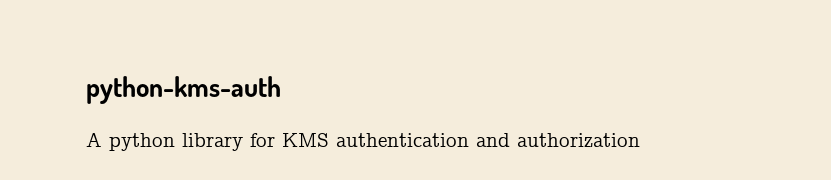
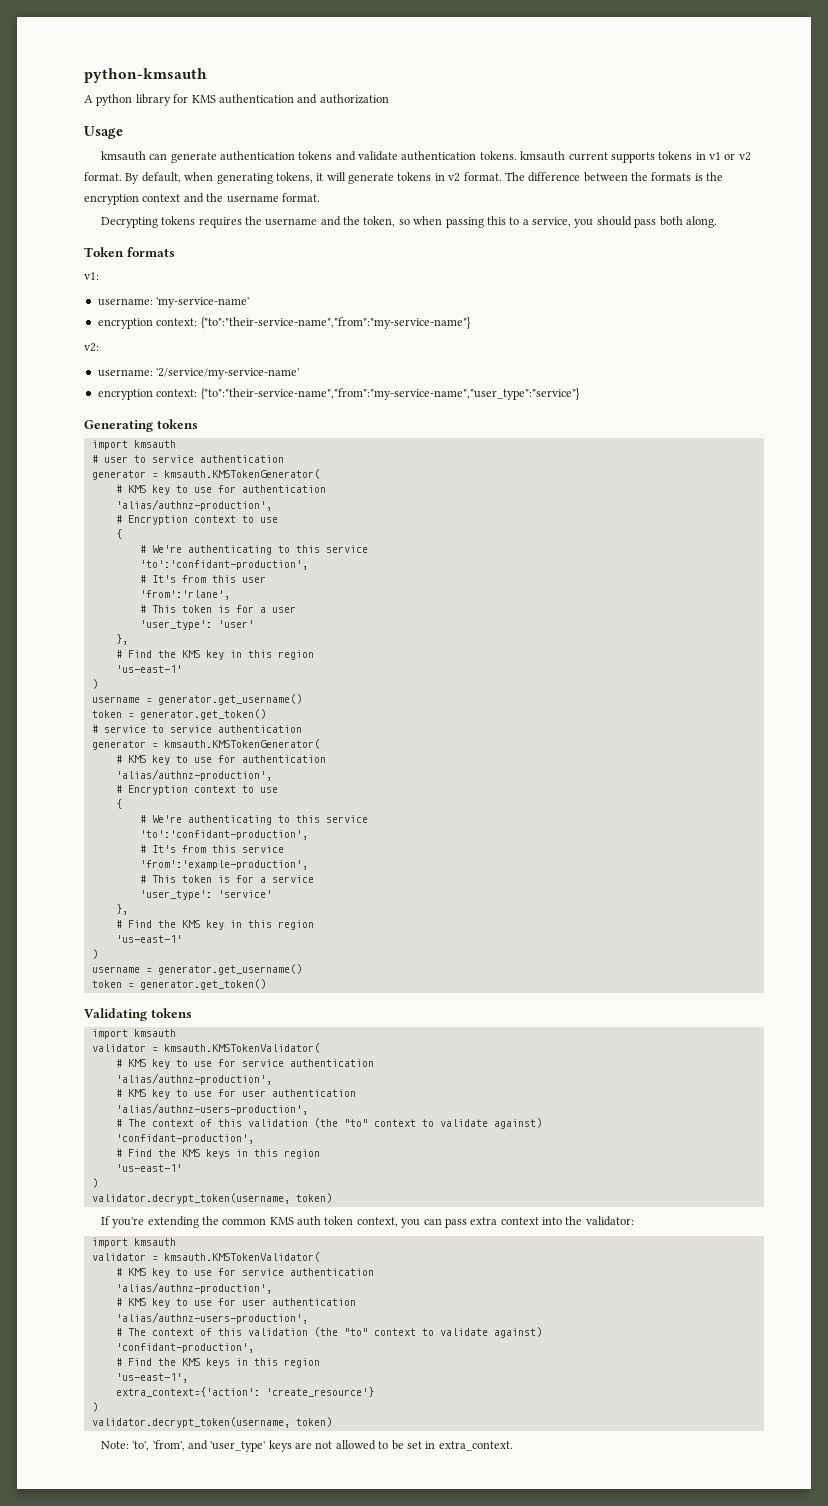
[86,76,281,104] python-kms-auth -> [84,68,207,83] python-kmsauth
(640, 140) none -> [84,126,123,139] [100,151,751,163] [84,172,724,184] [84,193,320,205] [100,216,717,228] [84,247,175,257] [84,272,99,280] [97,297,250,308] [97,317,471,329] [84,343,99,352] [97,368,300,379] [97,388,580,400] [84,419,198,432] [91,440,176,450] [91,455,284,463] [91,469,320,480] [115,485,326,495] [115,499,272,511] [115,515,278,525] [115,529,122,539] [139,545,368,555] [139,560,308,570] [139,575,266,583] [139,590,230,600] [139,605,296,613] [139,620,254,630] [115,634,128,645] [115,650,314,660] [115,665,182,673] [91,679,98,689] [91,694,302,705] [91,709,266,720] [91,725,302,733] [91,739,320,750] [115,755,326,765] [115,769,272,781] [115,785,278,795] [115,799,122,809] [139,815,368,825] [139,830,308,840] [139,845,284,853] [139,860,308,870] [139,875,314,883] [139,890,272,900] [115,904,128,915] [115,920,314,930] [115,935,182,943] [91,949,98,959] [91,964,302,975] [91,979,266,990] [84,1008,192,1021] [91,1029,176,1039] [91,1043,320,1053] [115,1059,374,1069] [115,1073,272,1085] [115,1089,356,1099] [115,1103,308,1115] [115,1118,542,1129] [115,1134,254,1144] [115,1149,320,1159] [115,1164,182,1172] [91,1178,98,1188] [91,1193,332,1204] [100,1216,634,1228] [91,1238,176,1248] [91,1252,320,1262] [115,1268,374,1278] [115,1282,272,1294] [115,1298,356,1308] [115,1312,308,1324] [115,1327,542,1338] [115,1343,254,1353] [115,1358,320,1368] [115,1373,188,1383] [115,1387,374,1397] [91,1402,98,1412] [91,1417,332,1428] [100,1440,513,1452] // Usage // kmsauth can generate authentication tokens and validate authentication tokens. kmsauth current supports tokens in v1 or v2 format. By default, when generating tokens, it will generate tokens in v2 format. The difference between the formats is the encryption context and the username format. // Decrypting tokens requires the username and the token, so when passing this to a service, you should pass both along. // Token formats // v1: // username: 'my-service-name' // encryption context: {"to":"their-service-name","from":"my-service-name"} // v2: // username: '2/service/my-service-name' // encryption context: {"to":"their-service-name","from":"my-service-name","user_type":"service"} // Generating tokens // import kmsauth // # user to service authentication // generator = kmsauth.KMSTokenGenerator( // # KMS key to use for authentication // 'alias/authnz-production', // # Encryption context to use // { // # We're authenticating to this service // 'to':'confidant-production', // # It's from this user // 'from':'rlane', // # This token is for a user // 'user_type': 'user' // }, // # Find the KMS key in this region // 'us-east-1' // ) // username = generator.get_username() // token = generator.get_token() // # service to service authentication // generator = kmsauth.KMSTokenGenerator( // # KMS key to use for authentication // 'alias/authnz-production', // # Encryption context to use // { // # We're authenticating to this service // 'to':'confidant-production', // # It's from this service // 'from':'example-production', // # This token is for a service // 'user_type': 'service' // }, // # Find the KMS key in this region // 'us-east-1' // ) // username = generator.get_username() // token = generator.get_token() // Validating tokens // import kmsauth // validator = kmsauth.KMSTokenValidator( // # KMS key to use for service authentication // 'alias/authnz-production', // # KMS key to use for user authentication // 'alias/authnz-users-production', // # The context of this validation (the "to" context to validate against) // 'confidant-production', // # Find the KMS keys in this region // 'us-east-1' // ) // validator.decrypt_token(username, token) // If you're extending the common KMS auth token context, you can pass extra context into the validator: // import kmsauth // validator = kmsauth.KMSTokenValidator( // # KMS key to use for service authentication // 'alias/authnz-production', // # KMS key to use for user authentication // 'alias/authnz-users-production', // # The context of this validation (the "to" context to validate against) // 'confidant-production', // # Find the KMS keys in this region // 'us-east-1', // extra_context={'action': 'create_resource'} // ) // validator.decrypt_token(username, token) // Note: 'to', 'from', and 'user_type' keys are not allowed to be set in extra_context.

